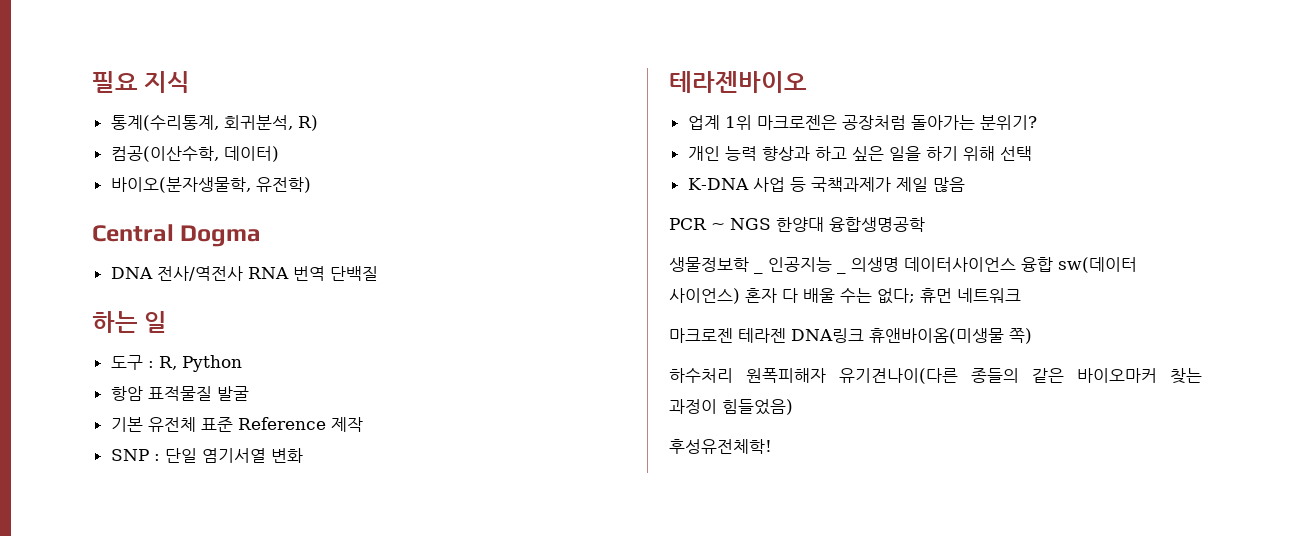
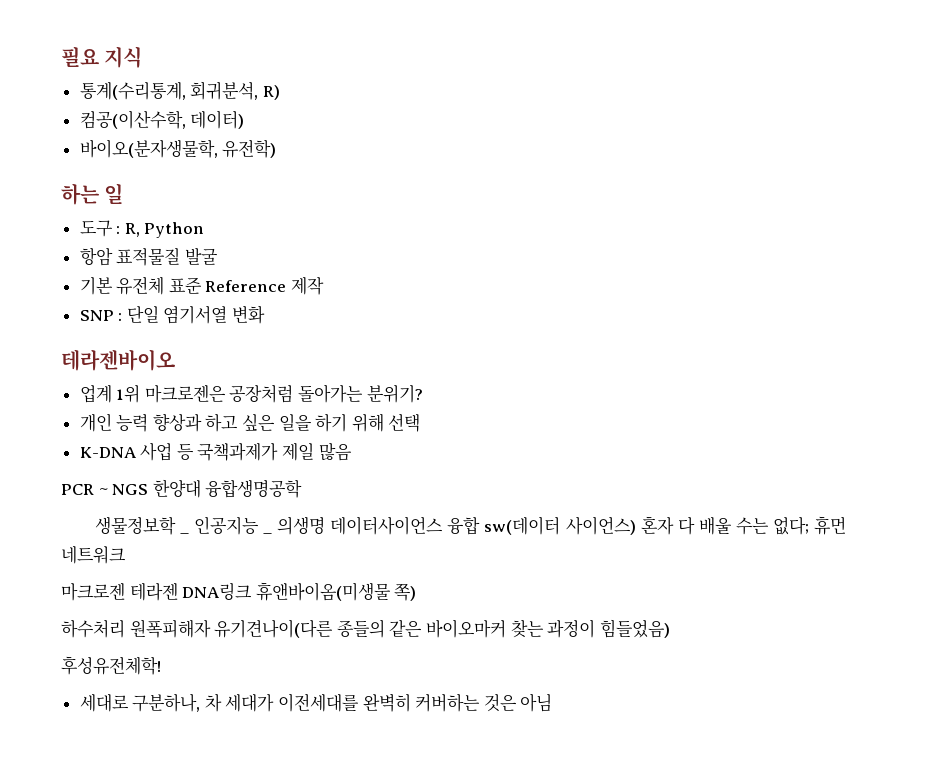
[92,224,262,247] [110,266,378,281] // Central Dogma // DNA 전사/역전사 RNA 번역 단백질 -> (277, 148) none
(772, 446) none -> [79,693,553,712] // 세대로 구분하나, 차 세대가 이전세대를 완벽히 커버하는 것은 아님

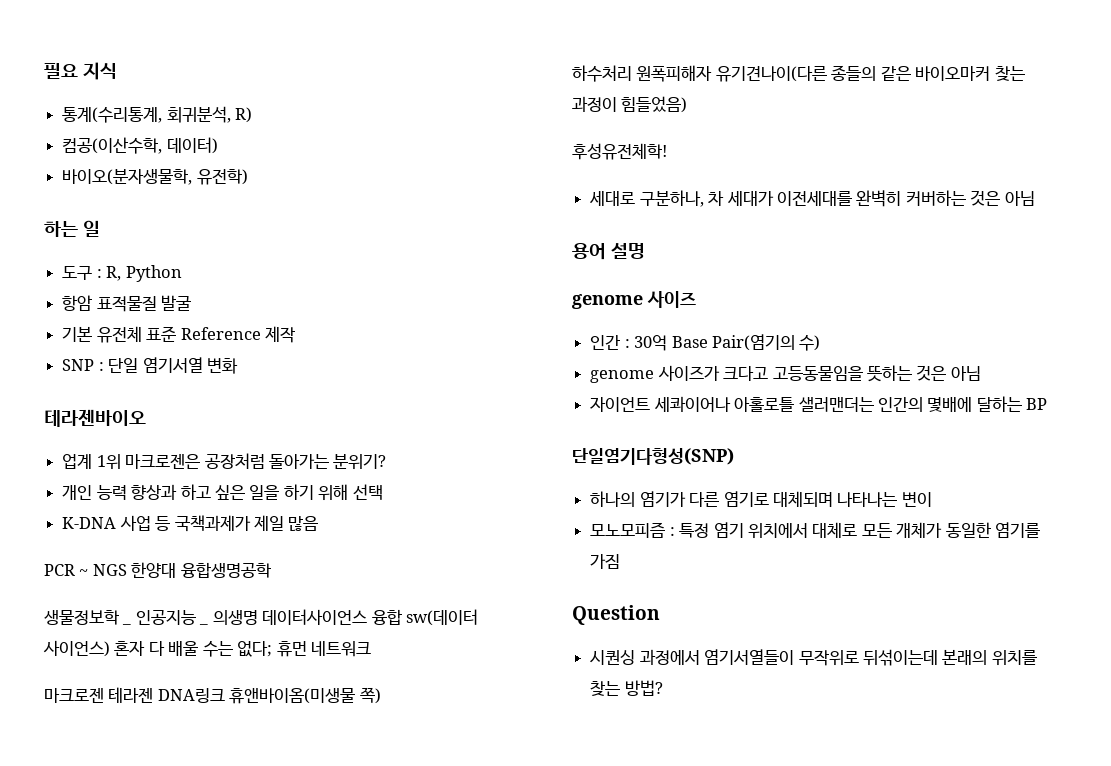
(553, 702) none -> [572,243,646,260] [572,291,696,309] [590,334,821,351] [590,365,981,383] [590,396,1048,412] [572,448,734,465] [590,491,932,507] [590,522,1041,539] [590,554,621,569] [572,605,660,625] [590,649,1037,666] [590,680,663,696] // 용어 설명 // genome 사이즈 // 인간 : 30억 Base Pair(염기의 수) // genome 사이즈가 크다고 고등동물임을 뜻하는 것은 아님 // 자이언트 세콰이어나 아홀로틀 샐러맨더는 인간의 몇배에 달하는 BP // 단일염기다형성(SNP) // 하나의 염기가 다른 염기로 대체되며 나타나는 변이 // 모노모피즘 : 특정 염기 위치에서 대체로 모든 개체가 동일한 염기를 가짐 // Question // 시퀀싱 과정에서 염기서열들이 무작위로 뒤섞이는데 본래의 위치를 찾는 방법?

